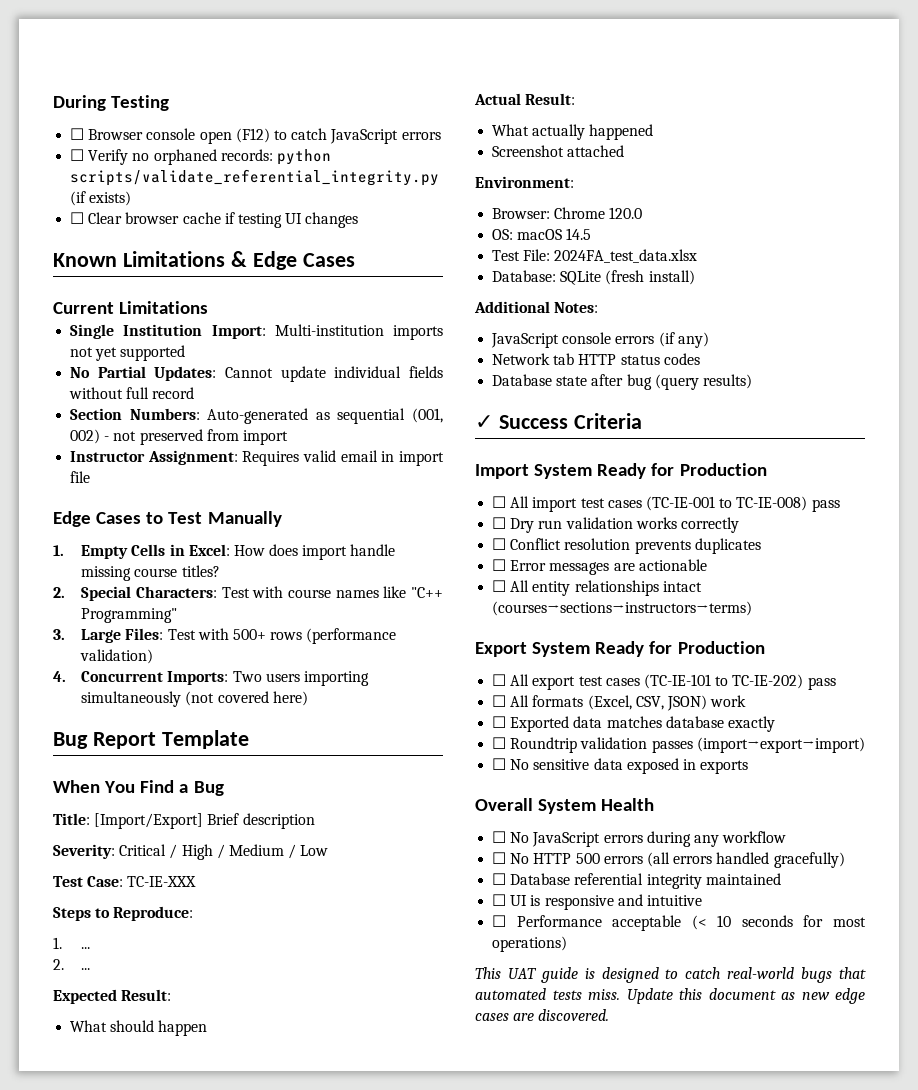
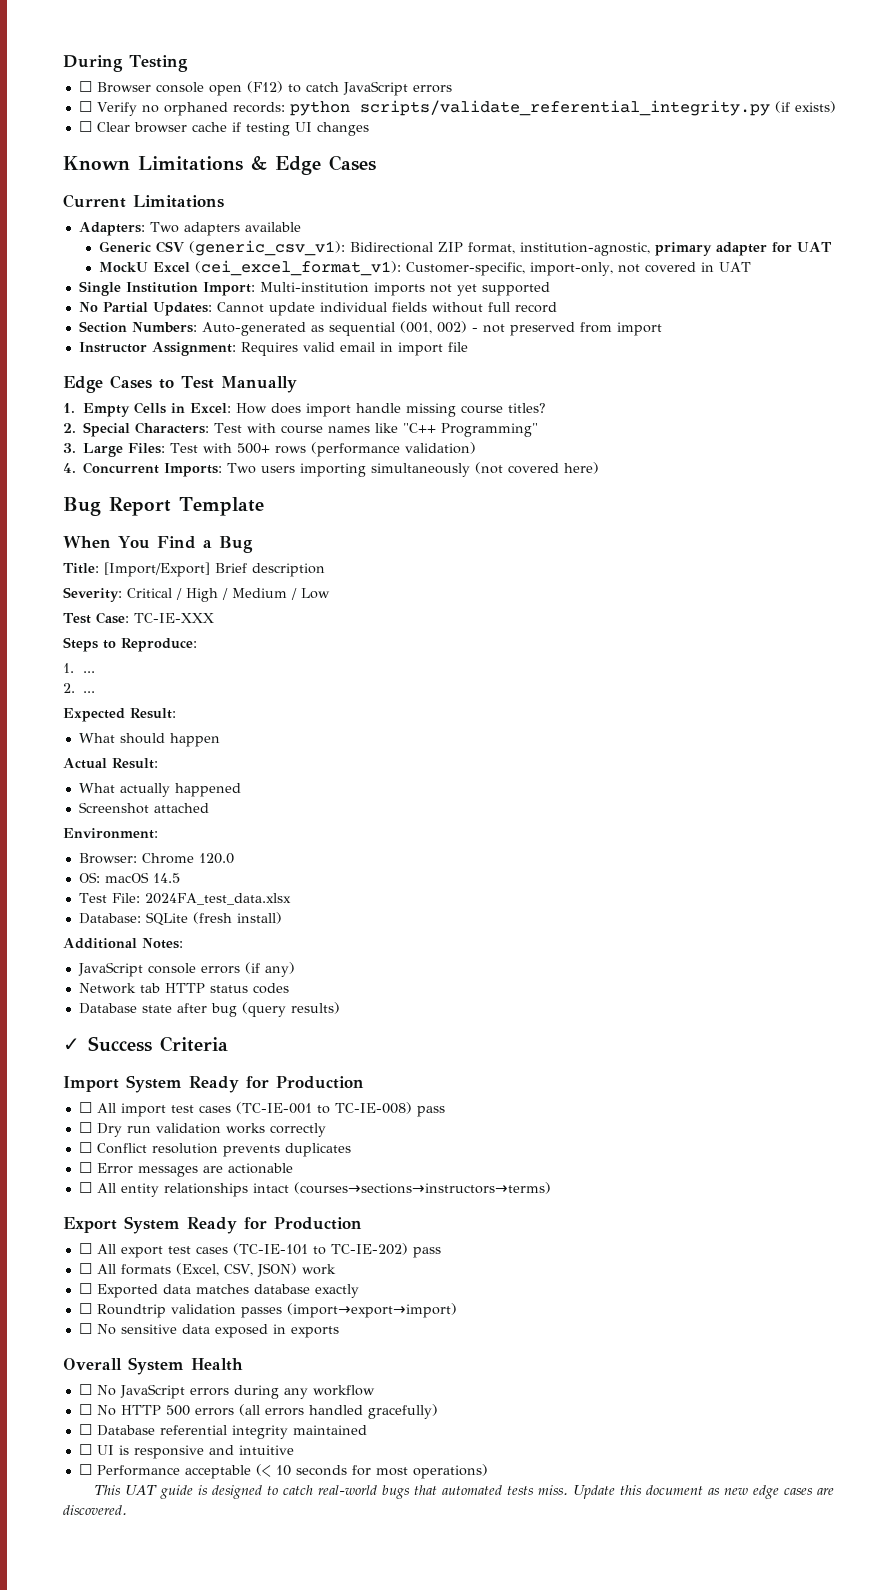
(209, 307) none -> [78,222,301,236] [99,240,833,256] [99,260,752,276] // Adapters: Two adapters available // Generic CSV (generic_csv_v1): Bidirectional ZIP format, institution-agnostic, primary adapter for UAT // MockU Excel (cei_excel_format_v1): Customer-specific, import-only, not covered in UAT

